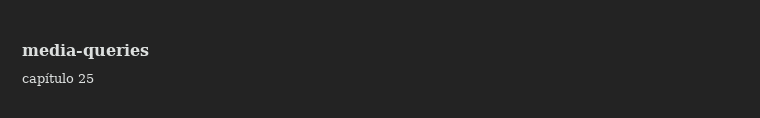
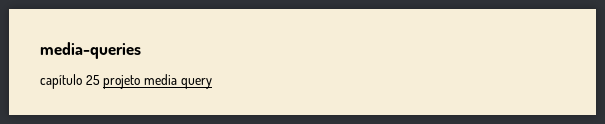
(94, 78) none -> [103,74,212,89] projeto media query

